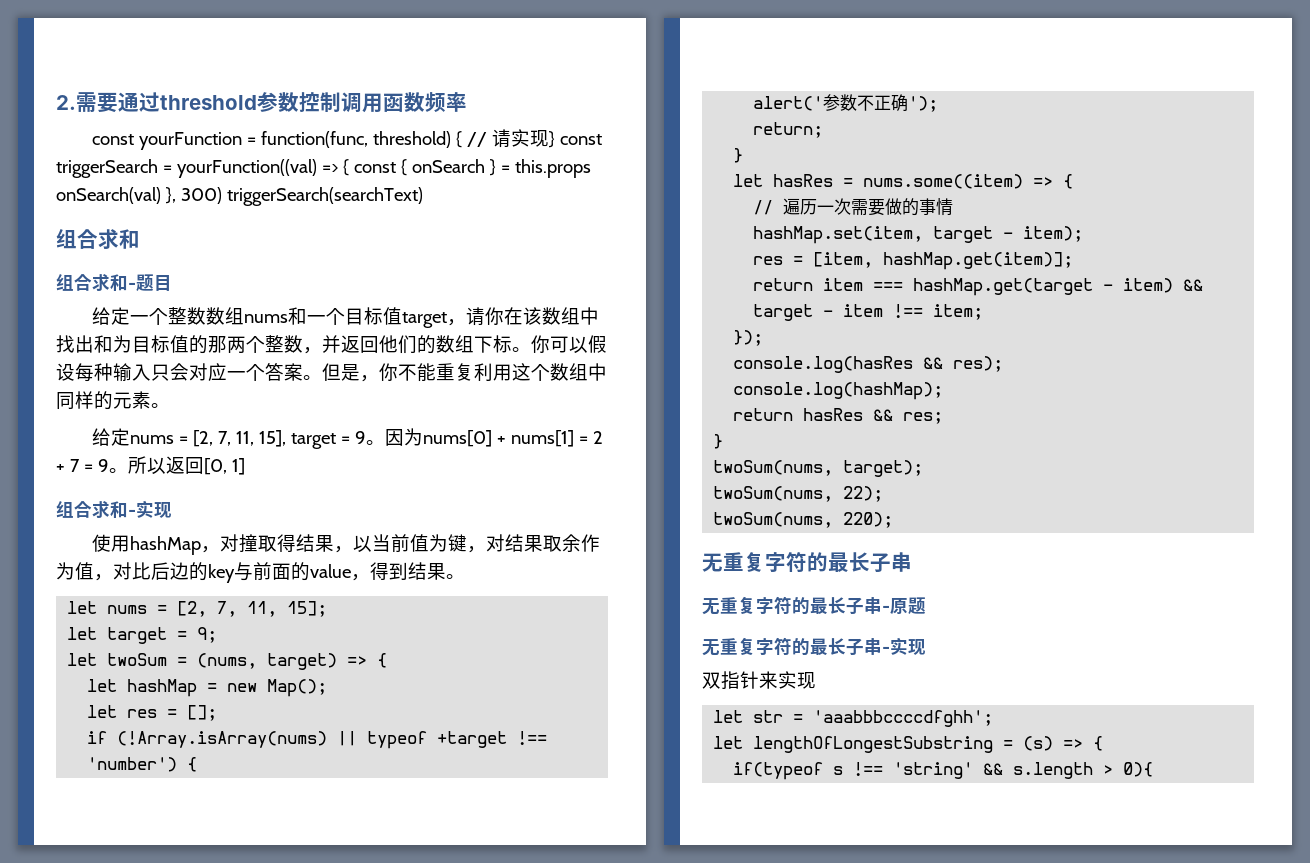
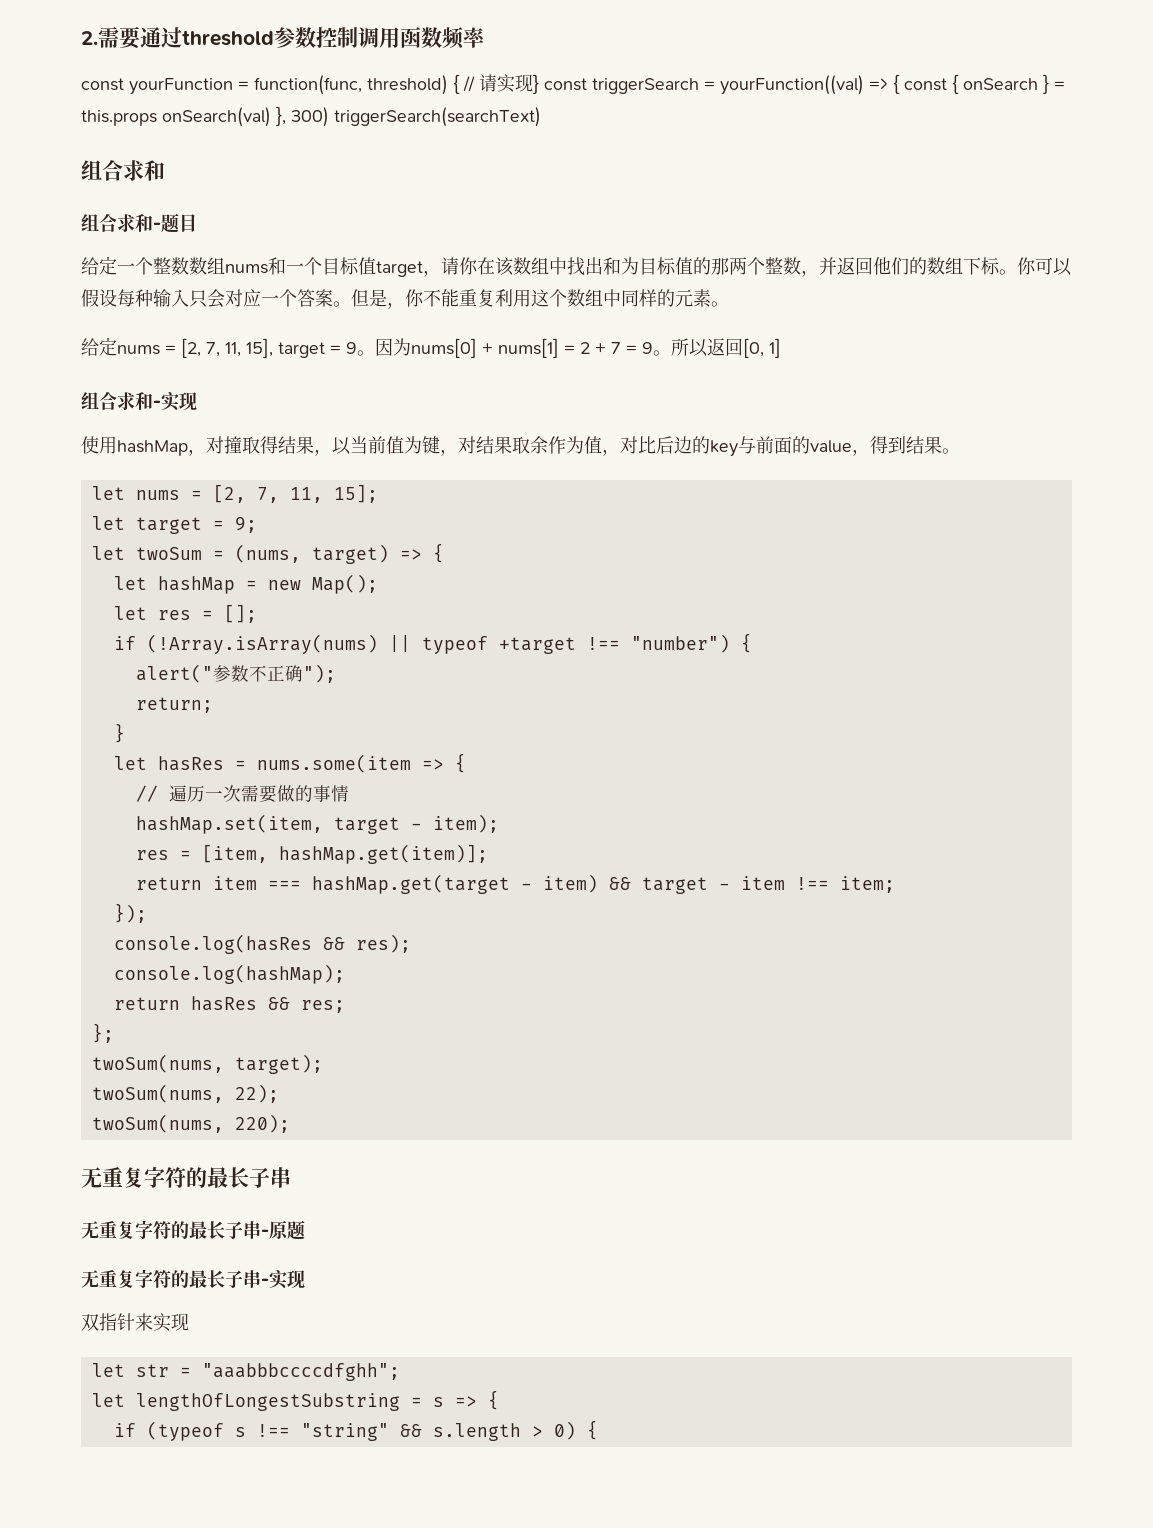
[87,757,198,772] [753,96,824,111] 'number') { // alert(' -> [630,633,752,653] [135,664,213,683] "number") { // alert("
[908,96,939,112] '); -> [302,664,336,683] ");
[863,174,1024,189] nums.some((item) -> [256,754,411,773] nums.some(item
[713,434,724,449] } -> [91,1023,114,1043] };
[813,710,994,727] 'aaabbbccccdfghh'; -> [201,1363,400,1381] "aaabbbccccdfghh";
[1023,736,1104,751] [733,762,824,780] (s) => { // if(typeof -> [432,1390,499,1410] [113,1421,224,1441] s => { // if (typeof
[893,762,974,779] 'string' -> [300,1423,389,1441] "string"
[1123,762,1154,777] 0){ -> [553,1420,598,1440] 0) {

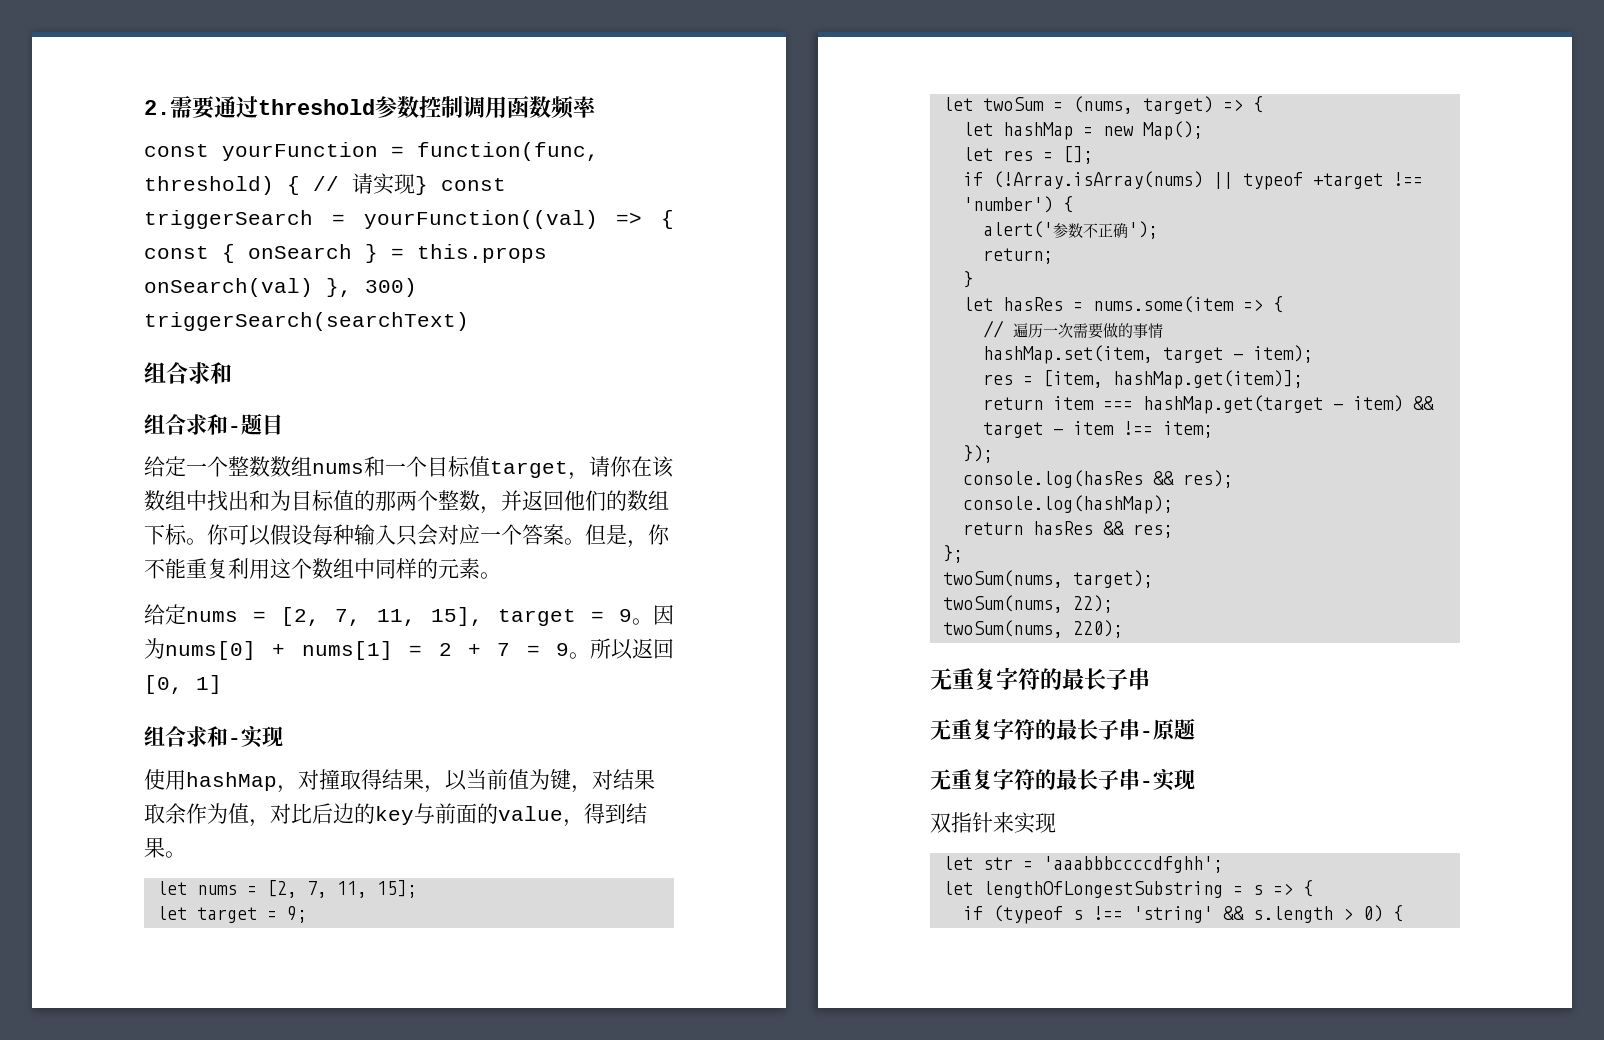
[630,633,752,653] [135,664,213,683] "number") { // alert(" -> [962,196,1073,213] [982,221,1053,238] 'number') { // alert('
[302,664,336,683] "); -> [1127,221,1158,239] ');
[201,1363,400,1381] "aaabbbccccdfghh"; -> [1042,856,1223,873] 'aaabbbccccdfghh';
[300,1423,389,1441] "string" -> [1132,906,1213,923] 'string'

